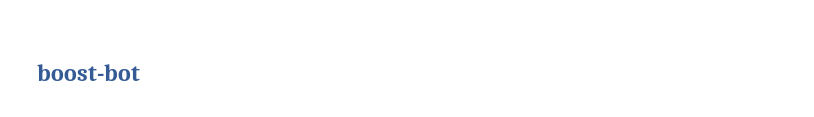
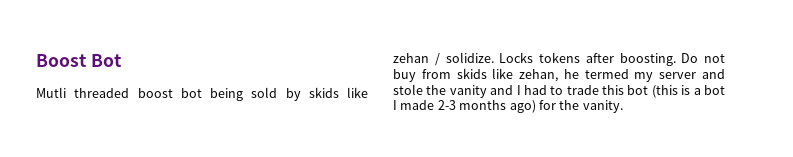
[37,64,140,81] boost-bot -> [36,54,122,67] [36,87,368,101] [393,52,725,66] [393,68,725,82] [393,84,725,98] [393,100,623,113] Boost Bot // Mutli threaded boost bot being sold by skids like zehan / solidize. Locks tokens after boosting. Do not buy from skids like zehan, he termed my server and stole the vanity and I had to trade this bot (this is a bot I made 2-3 months ago) for the vanity.

